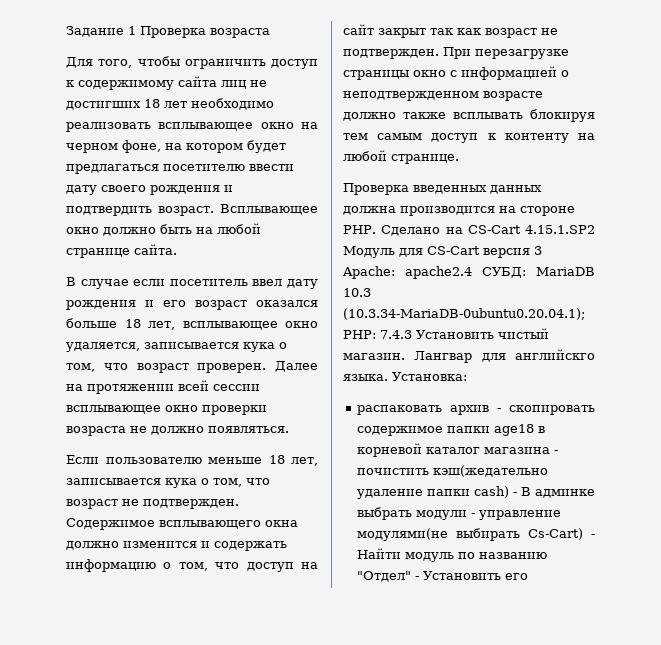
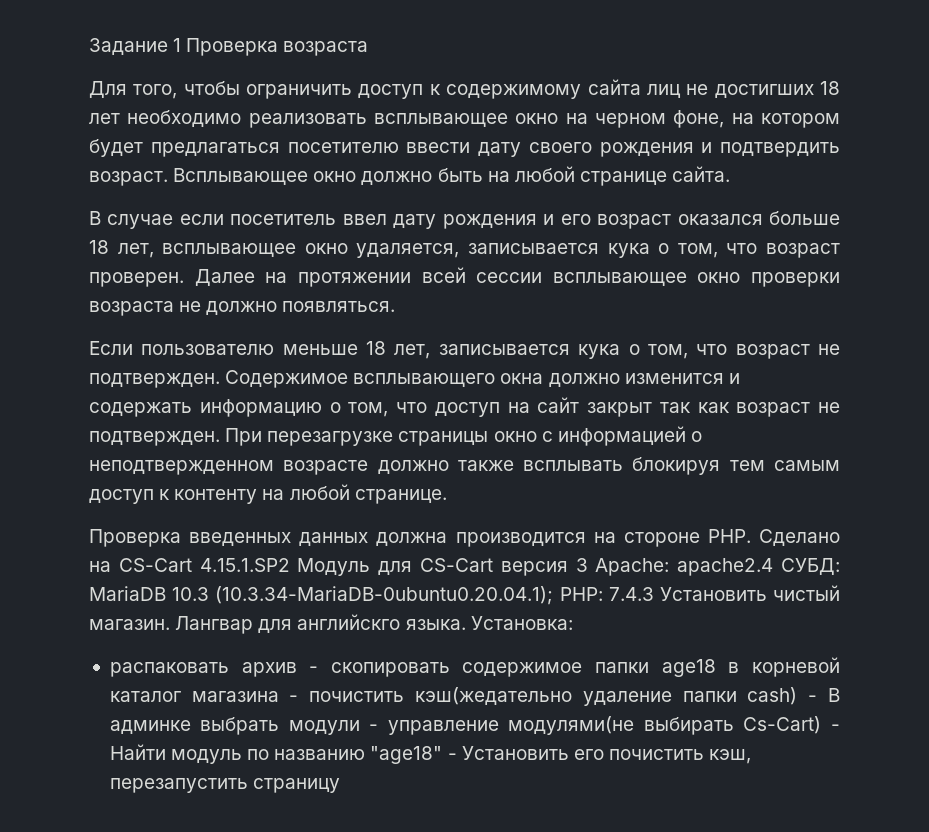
[356,571,411,582] "Отдел" -> [370,746,443,764] "age18"
(528, 576) none -> [608,749,752,764] [109,778,341,793] почистить кэш, перезапустить страницу

